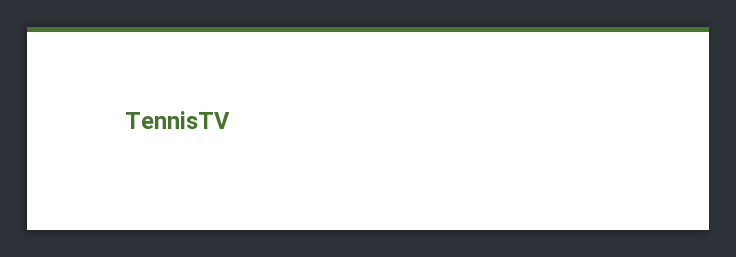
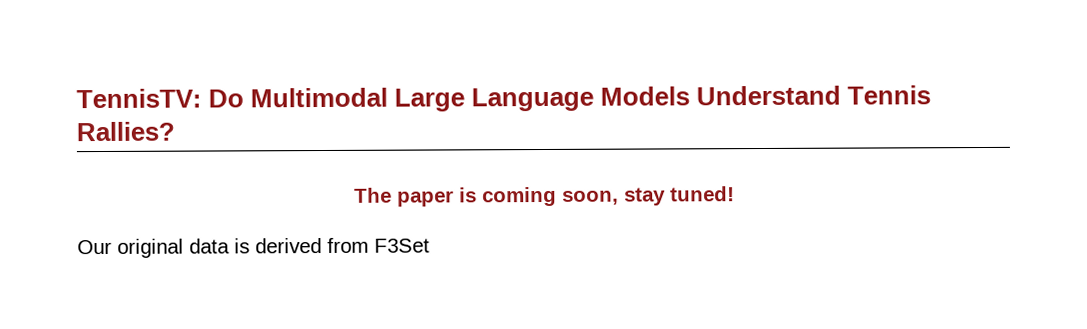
[125,111,230,129] TennisTV -> [76,85,932,112] [76,121,175,142] [353,186,735,207] [77,237,430,258] TennisTV: Do Multimodal Large Language Models Understand Tennis Rallies? // The paper is coming soon, stay tuned! // Our original data is derived from F3Set

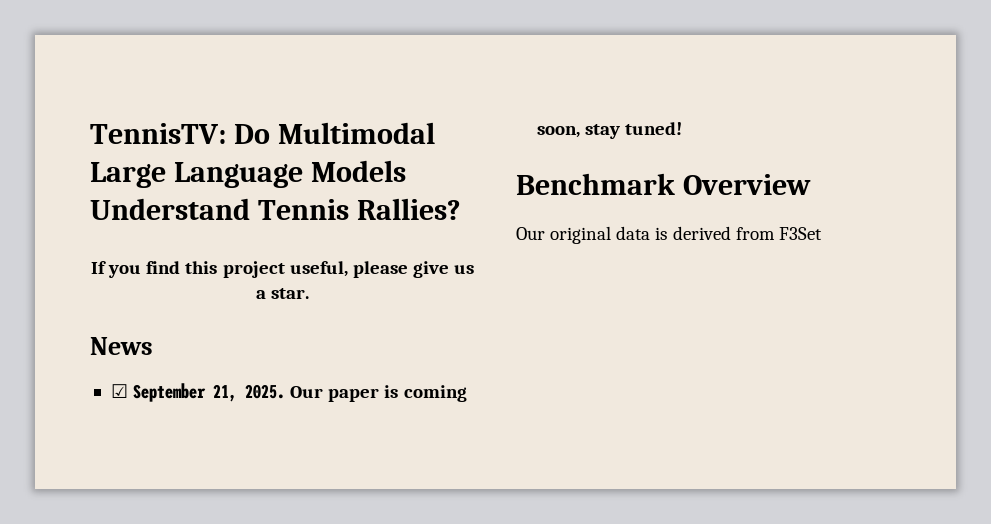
[353,187,392,203] The -> [90,261,475,278] [255,288,310,299] [90,337,153,355] [110,383,324,402] If you find this project useful, please give us a star. // News // ☑ September 21, 2025. Our
(735, 194) none -> [516,173,811,195] // Benchmark Overview

